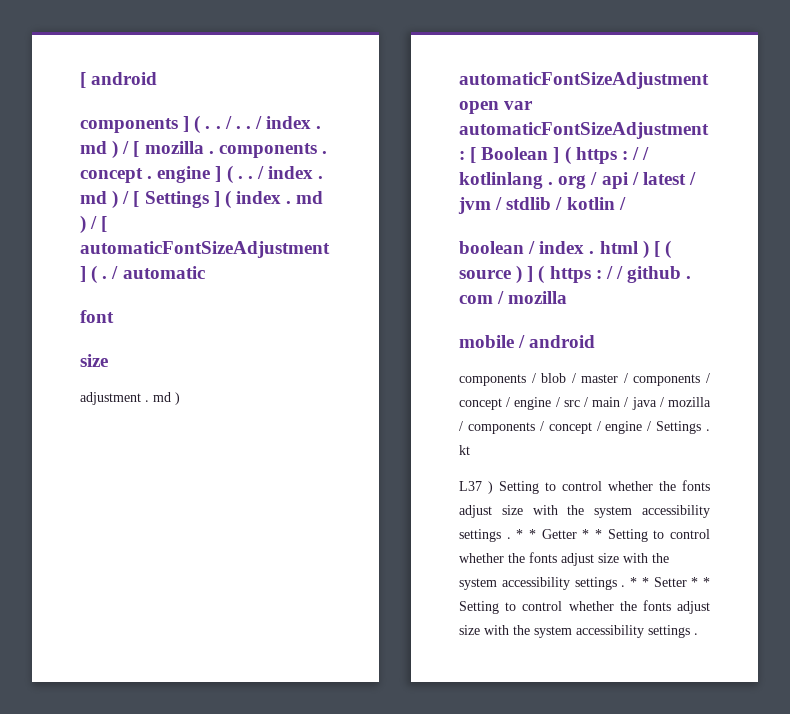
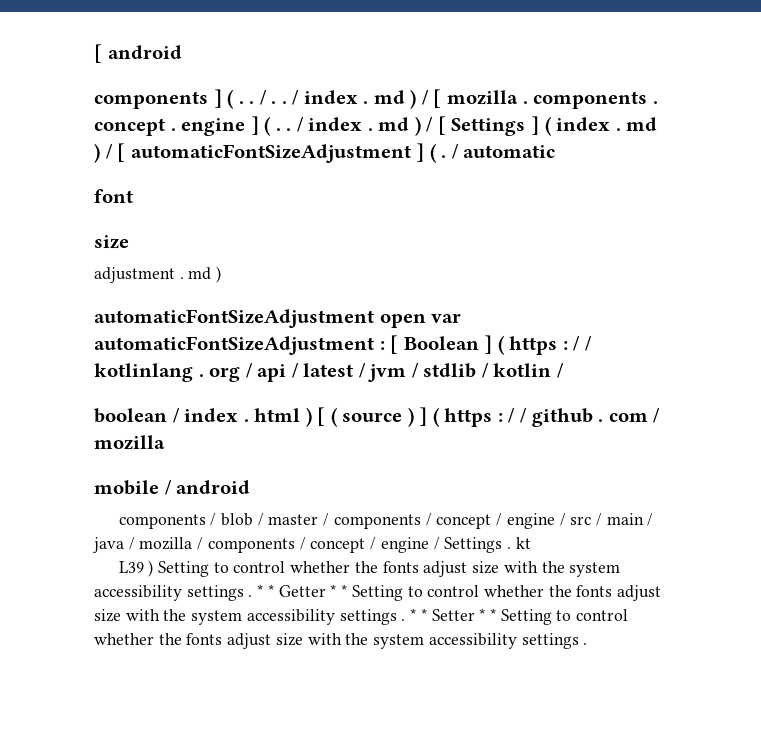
[459,481,482,491] L37 -> [118,561,144,573] L39

